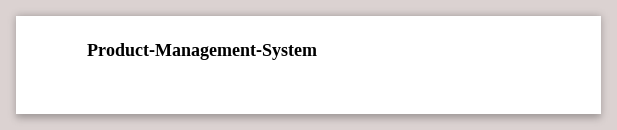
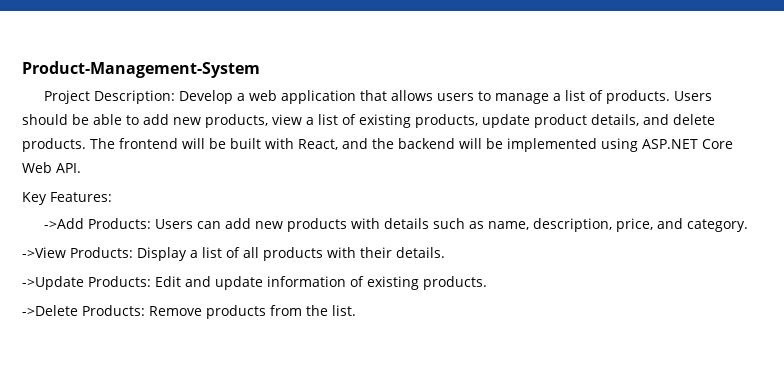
(317, 51) none -> [43,90,712,104] [22,114,715,128] [22,138,733,152] [22,162,81,173] [22,192,112,205] [43,218,748,232] [22,247,445,261] [22,276,487,290] [22,305,356,319] // Project Description: Develop a web application that allows users to manage a list of products. Users should be able to add new products, view a list of existing products, update product details, and delete products. The frontend will be built with React, and the backend will be implemented using ASP.NET Core Web API. // Key Features: // ->Add Products: Users can add new products with details such as name, description, price, and category. // ->View Products: Display a list of all products with their details. // ->Update Products: Edit and update information of existing products. // ->Delete Products: Remove products from the list.

